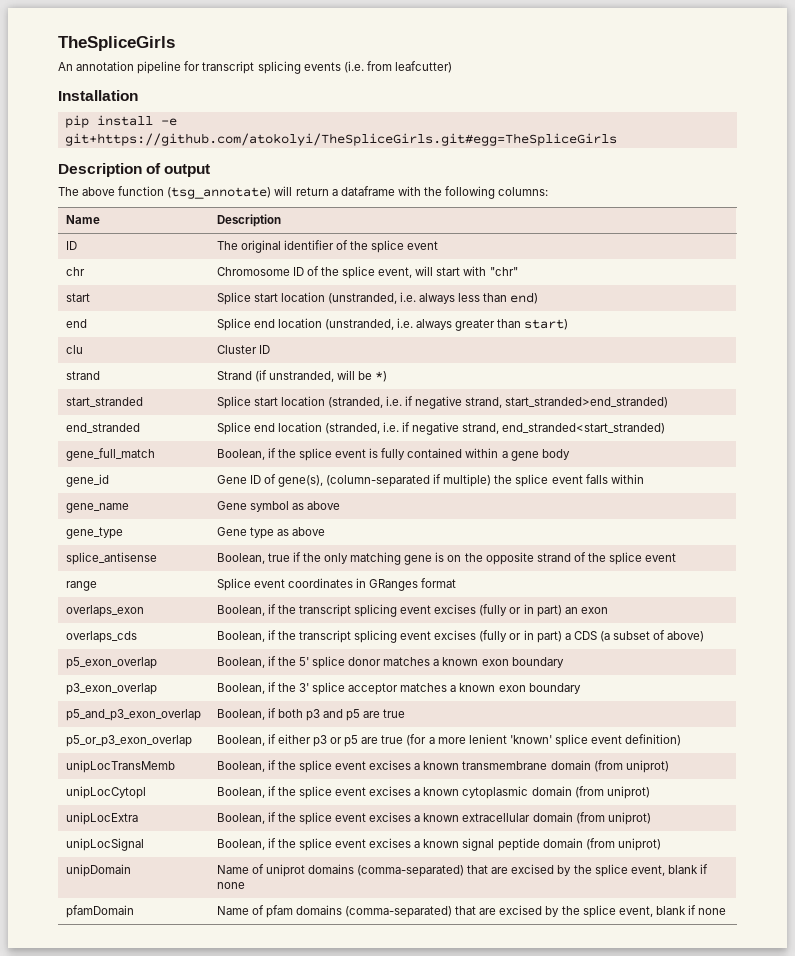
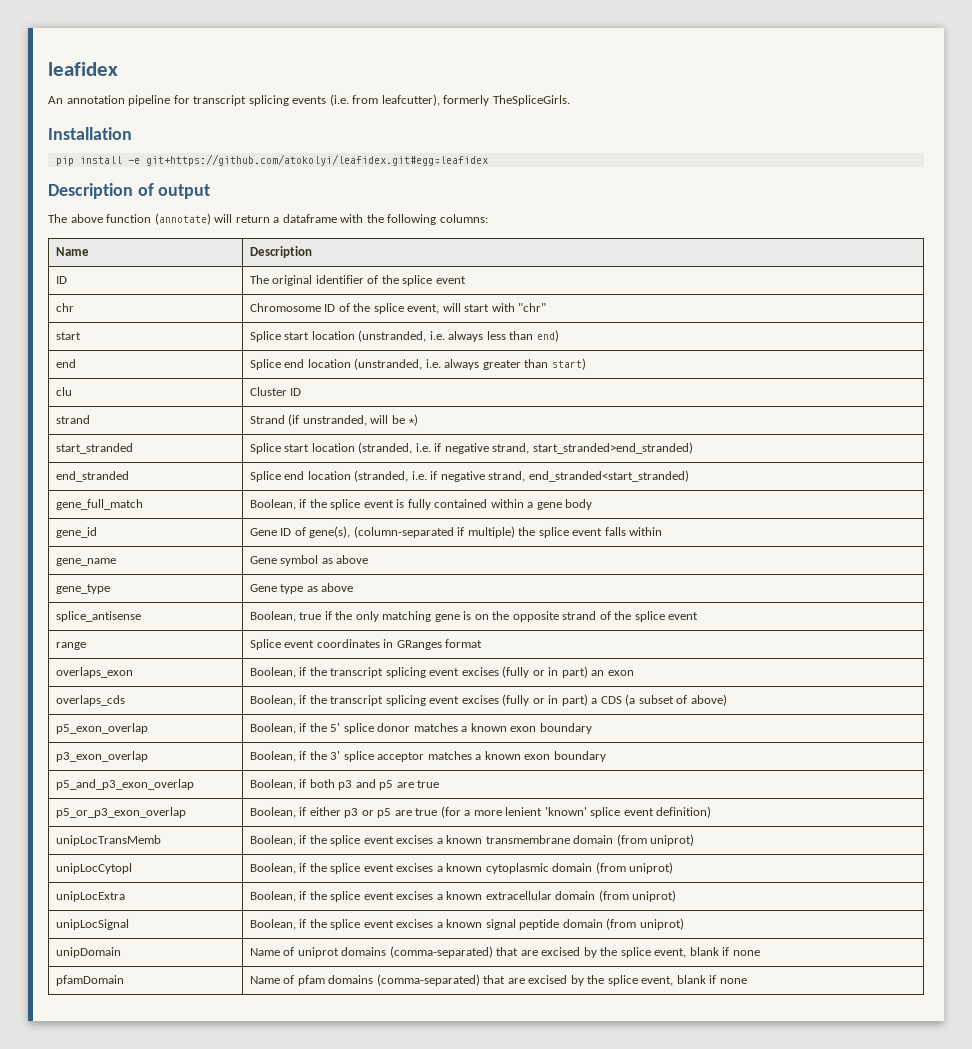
[58,36,175,51] TheSpliceGirls -> [48,62,118,76] leafidex
[394,61,452,73] leafcutter) -> [381,94,570,106] leafcutter), formerly TheSpliceGirls.
[64,133,617,146] git+https://github.com/atokolyi/TheSpliceGirls.git#egg=TheSpliceGirls -> [145,154,488,166] git+https://github.com/atokolyi/leafidex.git#egg=leafidex
[167,187,272,199] (tsg_annotate) -> [154,213,211,225] (annotate)

